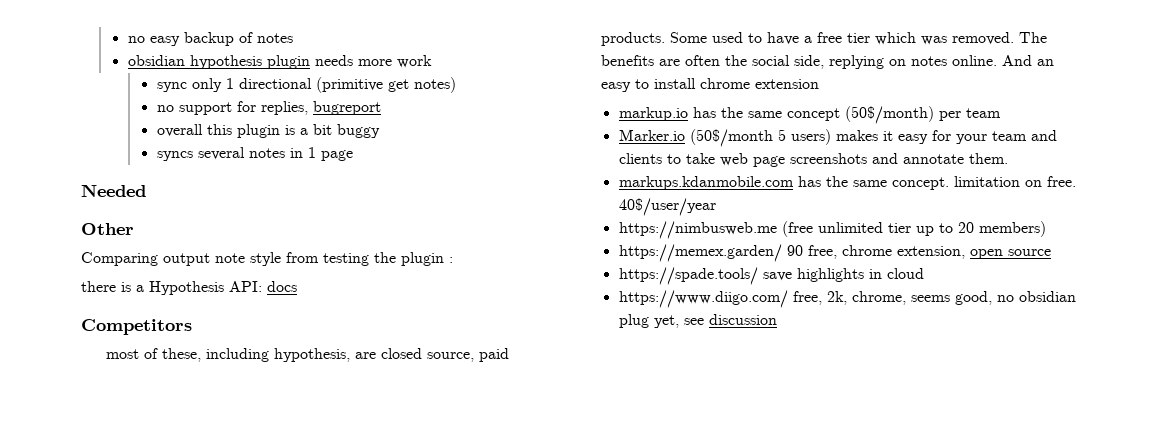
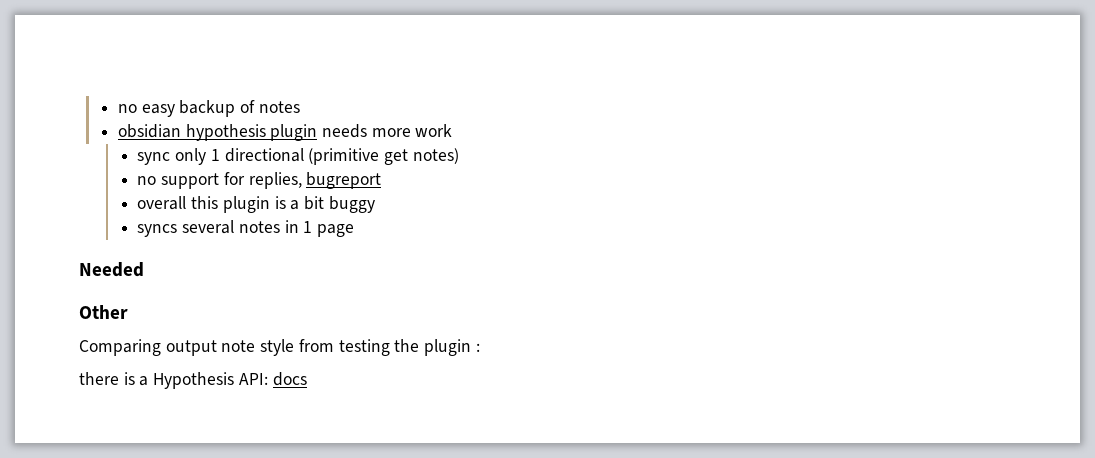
[81,319,192,335] [105,348,509,362] [601,32,1047,46] [601,55,1054,69] [601,78,819,92] [618,106,1001,124] [618,129,1057,147] [618,153,1008,167] [618,176,1076,190] [618,198,716,216] [618,221,1046,239] [618,244,1051,262] [618,267,924,285] [618,290,1076,308] [618,314,777,328] // Competitors // most of these, including hypothesis, are closed source, paid products. Some used to have a free tier which was removed. The benefits are often the social side, replying on notes online. And an easy to install chrome extension // markup.io has the same concept (50$/month) per team // Marker.io (50$/month 5 users) makes it easy for your team and clients to take web page screenshots and annotate them. // markups.kdanmobile.com has the same concept. limitation on free. 40$/user/year // https://nimbusweb.me (free unlimited tier up to 20 members) // https://memex.garden/ 90 free, chrome extension, open source // https://spade.tools/ save highlights in cloud // https://www.diigo.com/ free, 2k, chrome, seems good, no obsidian plug yet, see discussion -> (307, 379) none

